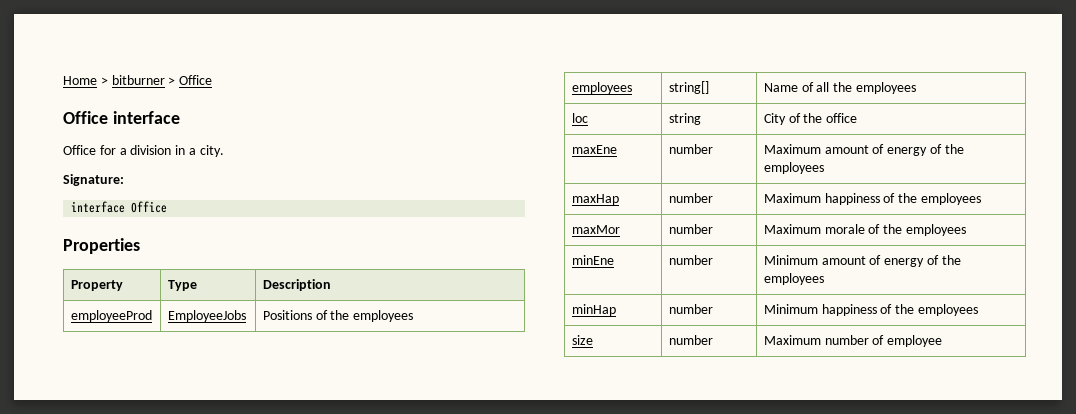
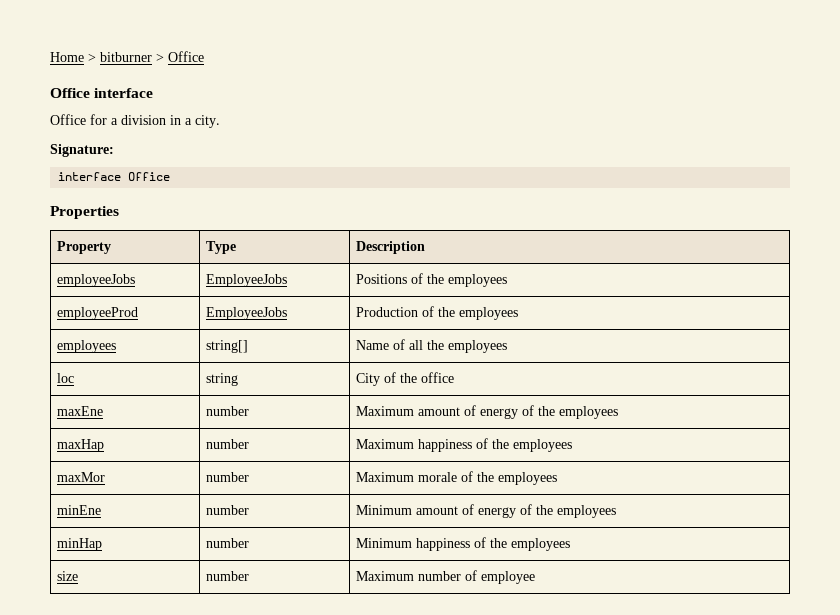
(331, 285) none -> [56,274,135,287] [205,274,287,287] [355,273,507,287] // employeeJobs | EmployeeJobs | Positions of the employees
[262,310,312,320] Positions -> [355,307,418,317] Production

